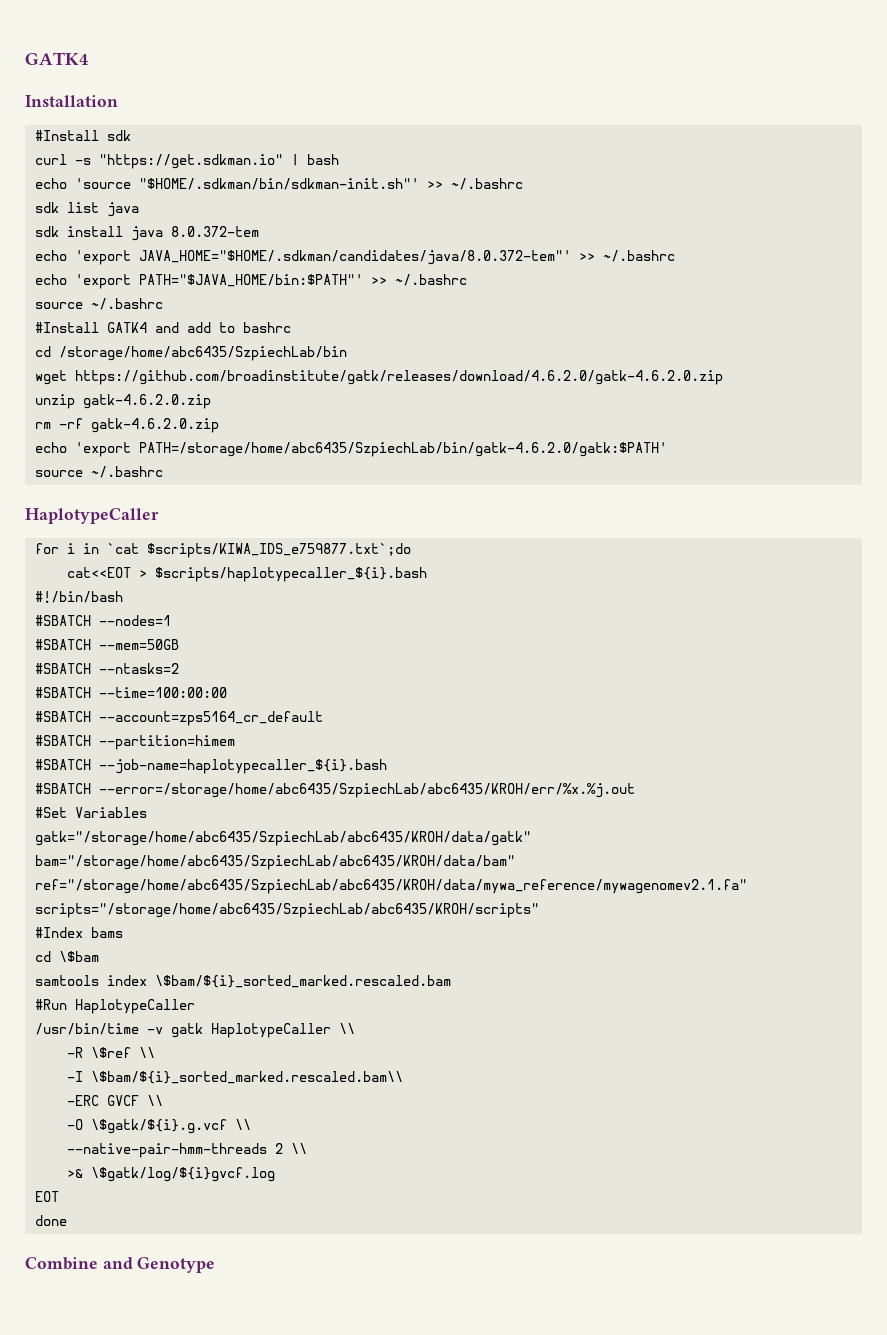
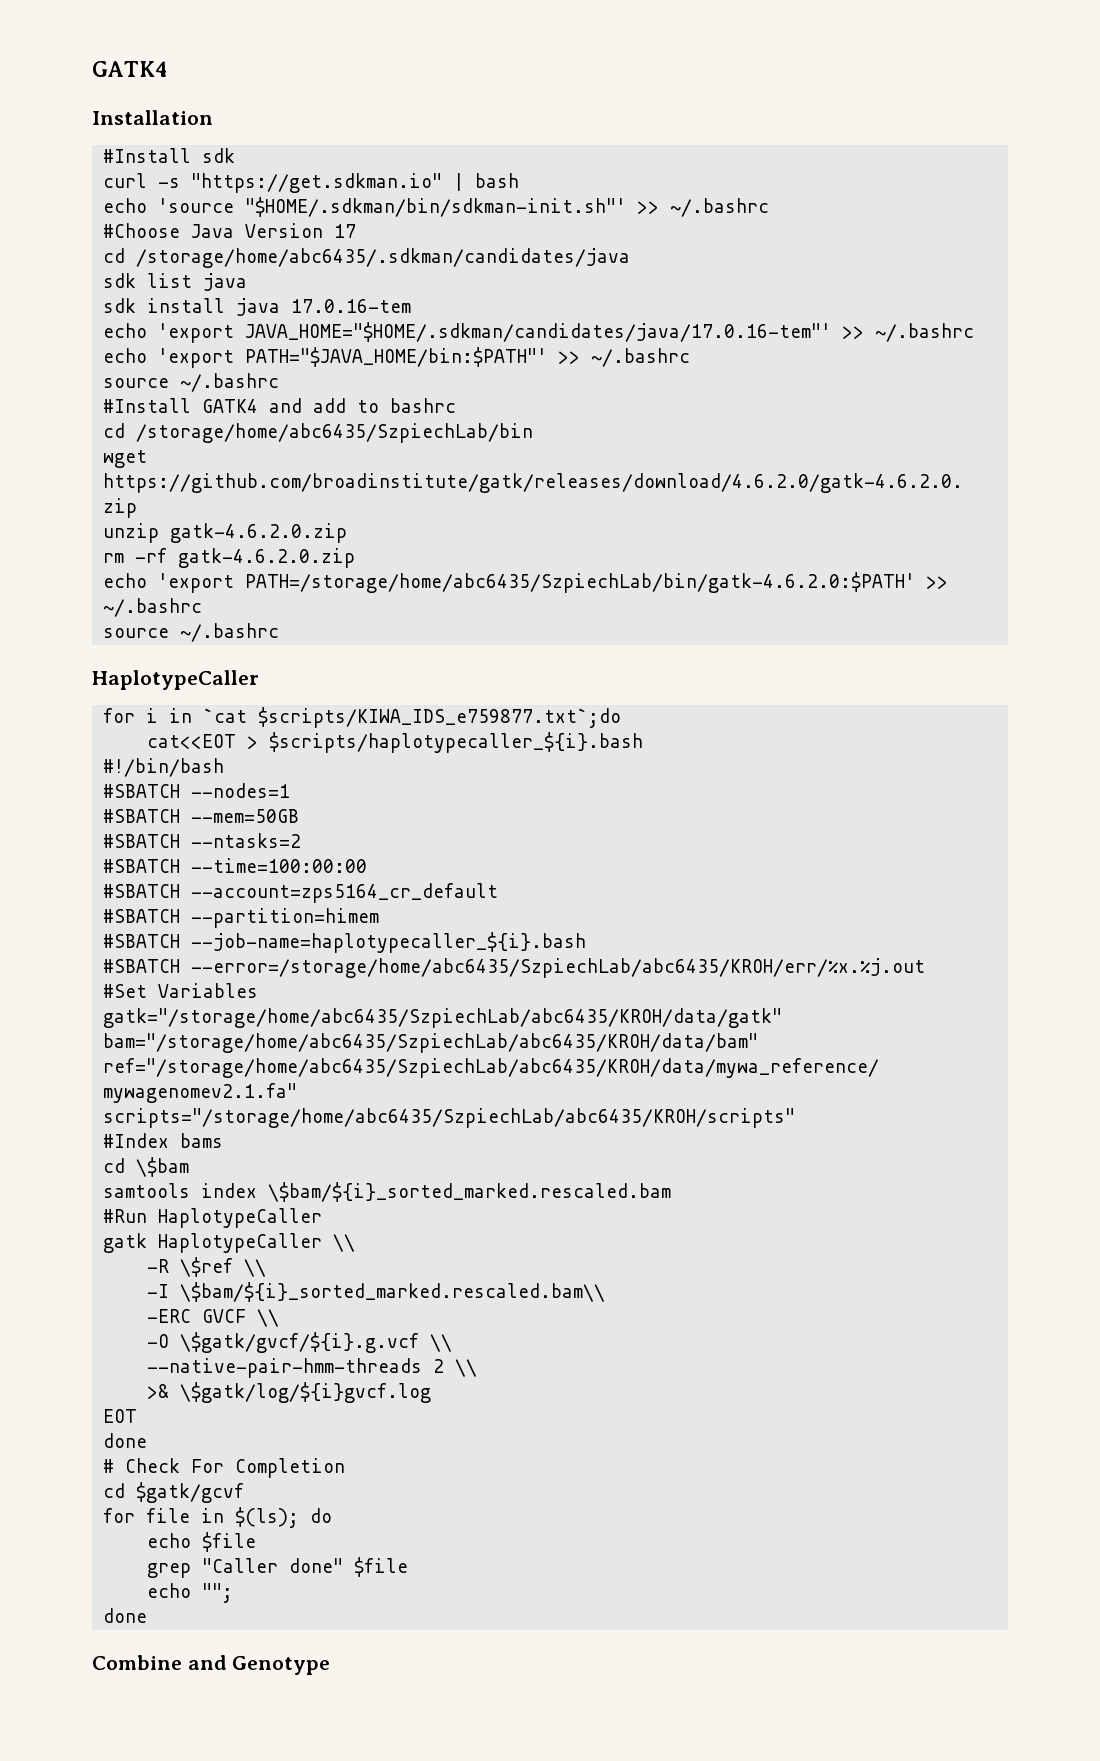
(523, 184) none -> [103,223,357,238] [103,248,631,268] // #Choose Java Version 17 // cd /storage/home/abc6435/.sdkman/candidates/java
[170,226,259,237] [34,250,571,265] 8.0.372-tem // echo 'export JAVA_HOME="$HOME/.sdkman/candidates/java/8.0.372-tem"' -> [291,299,412,313] [103,322,832,343] 17.0.16-tem // echo 'export JAVA_HOME="$HOME/.sdkman/candidates/java/17.0.16-tem"'
[138,442,667,457] PATH=/storage/home/abc6435/SzpiechLab/bin/gatk-4.6.2.0/gatk:$PATH' -> [245,572,949,593] [103,598,203,617] PATH=/storage/home/abc6435/SzpiechLab/bin/gatk-4.6.2.0:$PATH' >> ~/.bashrc
[34,1023,163,1035] /usr/bin/time -v -> (323, 1218) none
[90,1119,227,1134] \$gatk/${i}.g.vcf -> [180,1332,420,1353] \$gatk/gvcf/${i}.g.vcf
(67, 1220) none -> [103,1458,346,1478] [103,1482,245,1503] [103,1507,333,1528] [147,1532,257,1552] [147,1557,409,1578] [147,1583,234,1603] [103,1608,148,1623] // # Check For Completion // cd $gatk/gcvf // for file in $(ls); do // echo $file // grep "Caller done" $file // echo ""; // done

